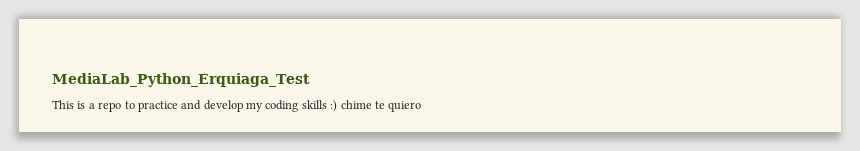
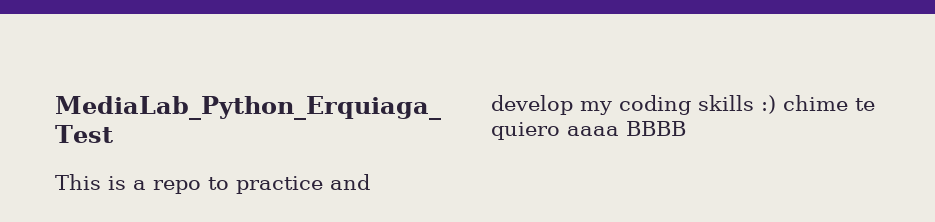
(422, 106) none -> [567,121,686,136] aaaa BBBB

